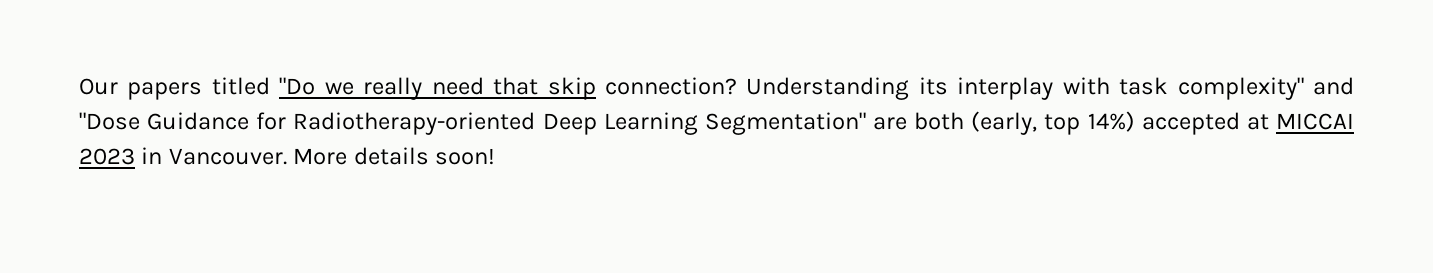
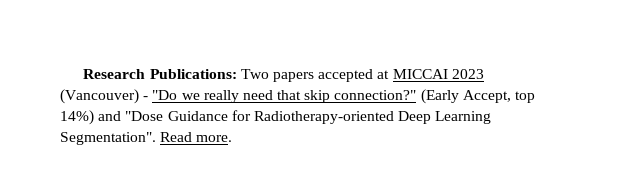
[79,77,270,100] Our papers titled -> [83,69,484,82] [60,89,149,104] Research Publications: Two papers accepted at MICCAI 2023 (Vancouver) -
[604,77,1304,100] connection? Understanding its interplay with task complexity" -> [334,89,536,104] [60,110,94,125] connection?" (Early Accept, top 14%)
[704,111,1354,135] [79,147,496,165] Segmentation" are both (early, top 14%) accepted at MICCAI 2023 in Vancouver. More details soon! -> [60,132,233,145] Segmentation". Read more.

